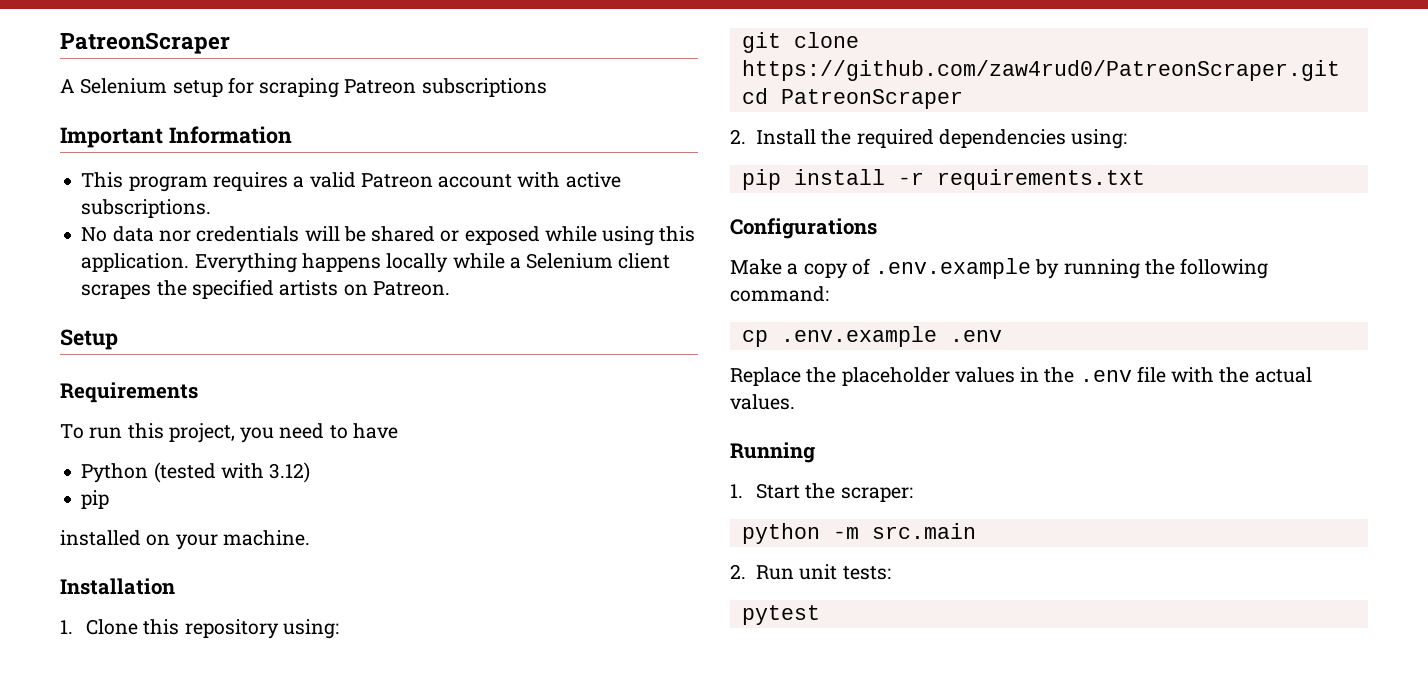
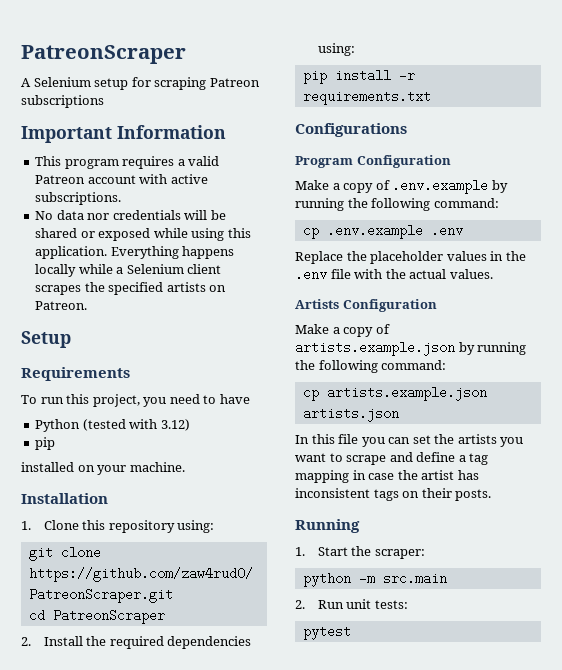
(877, 228) none -> [295,155,451,168] // Program Configuration
(795, 402) none -> [295,299,437,312] [295,324,390,337] [295,341,527,356] [295,360,447,373] [302,386,487,401] [302,407,399,422] [295,434,524,447] [295,452,489,465] [295,470,479,483] [295,488,492,501] // Artists Configuration // Make a copy of artists.example.json by running the following command: // cp artists.example.json artists.json // In this file you can set the artists you want to scrape and define a tag mapping in case the artist has inconsistent tags on their posts.

